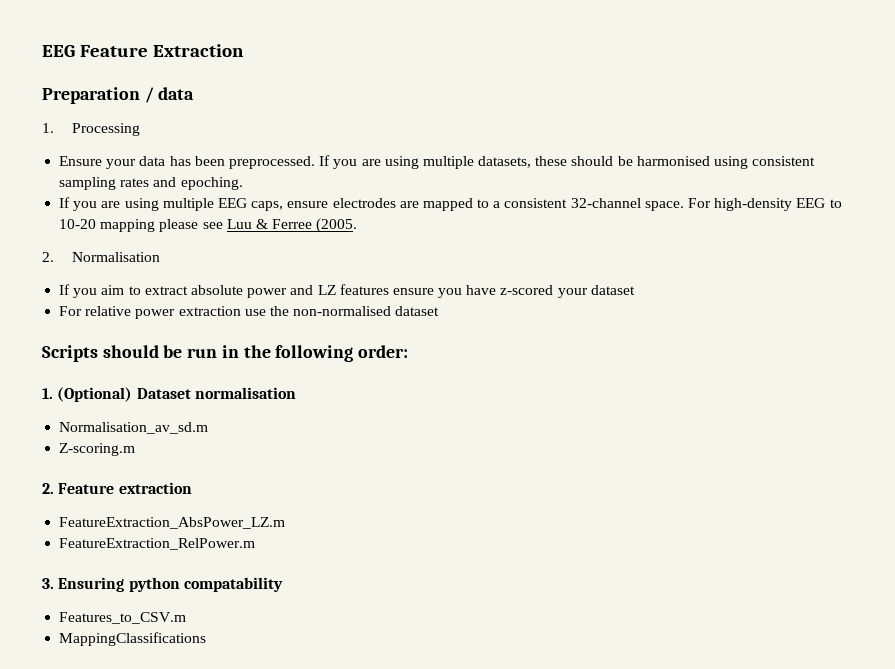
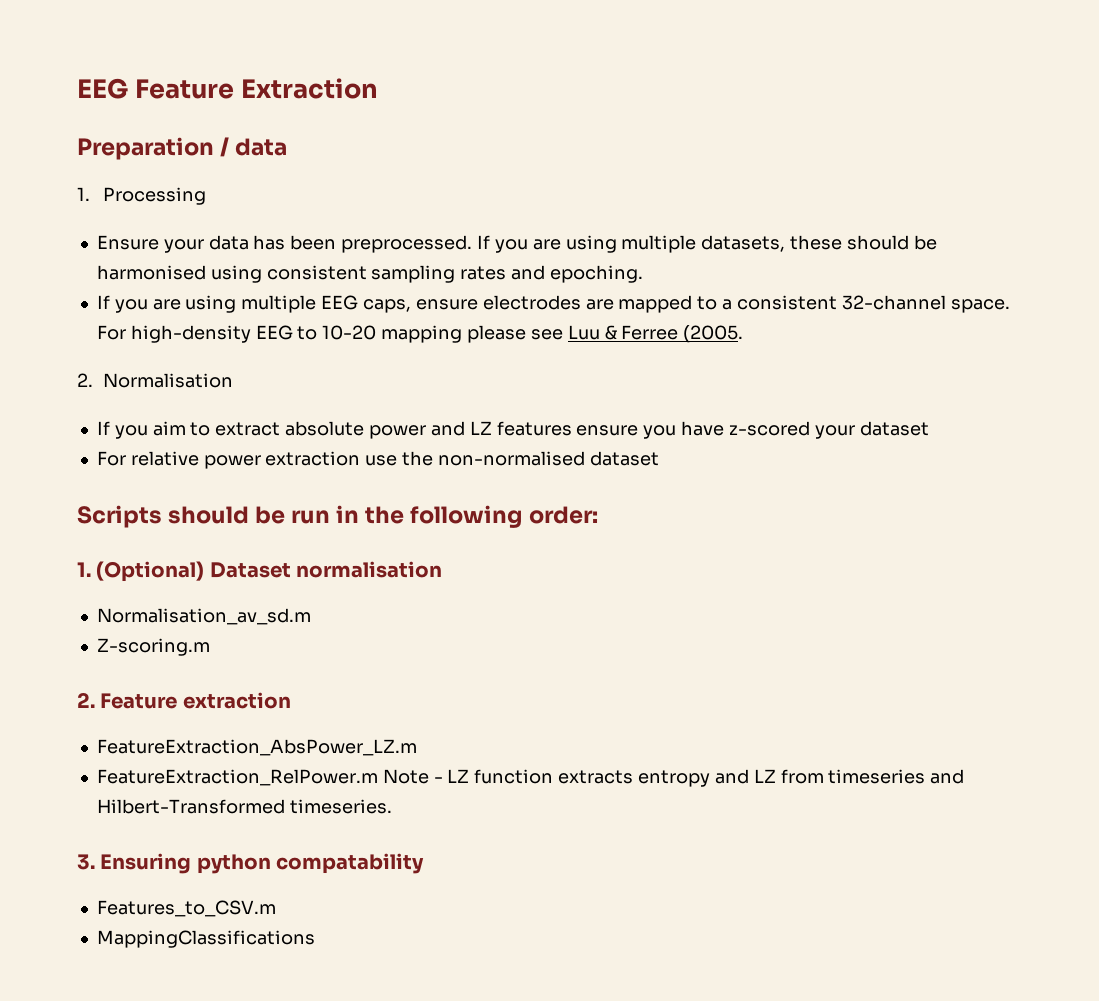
(256, 544) none -> [382,769,965,787] [96,799,392,814] Note - LZ function extracts entropy and LZ from timeseries and Hilbert-Transformed timeseries.

